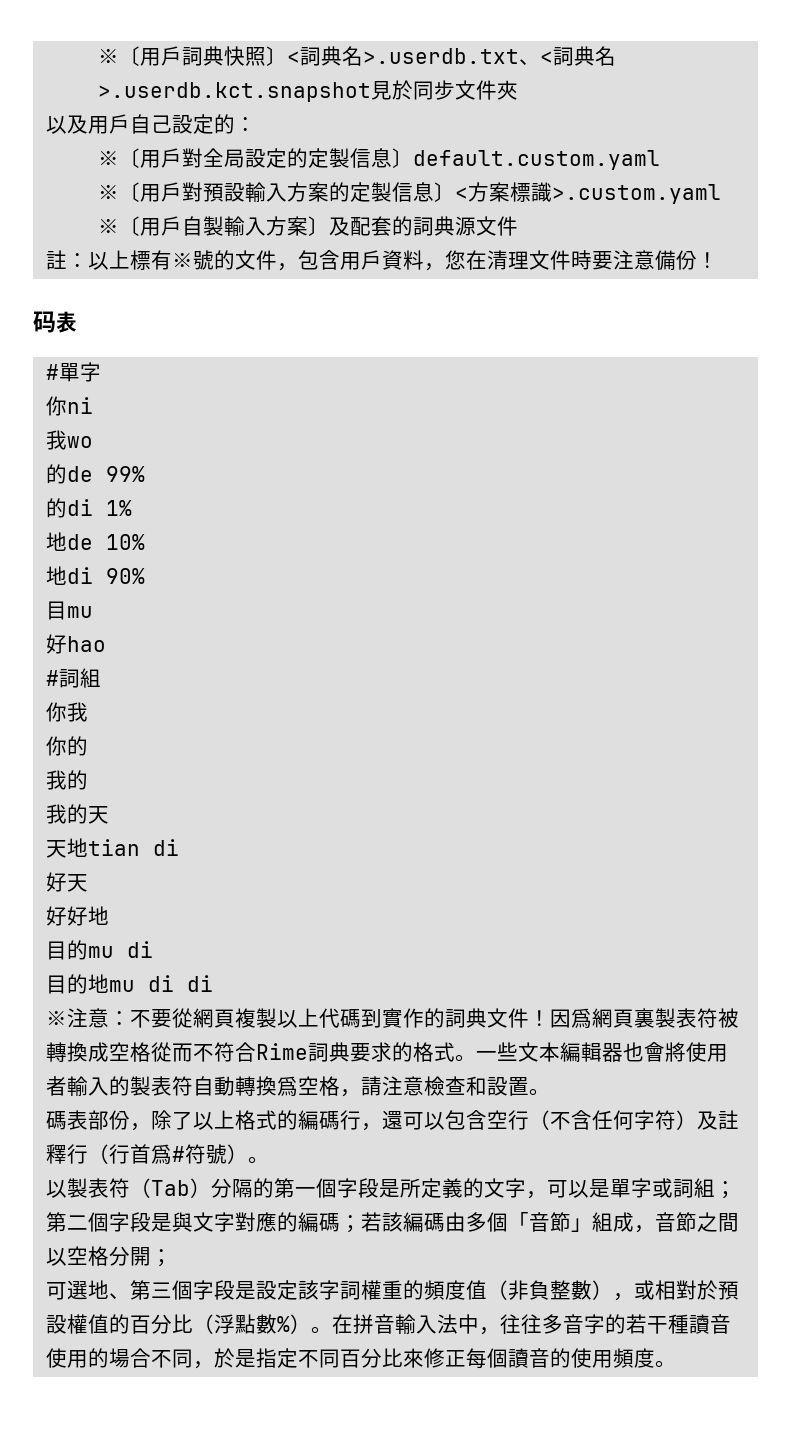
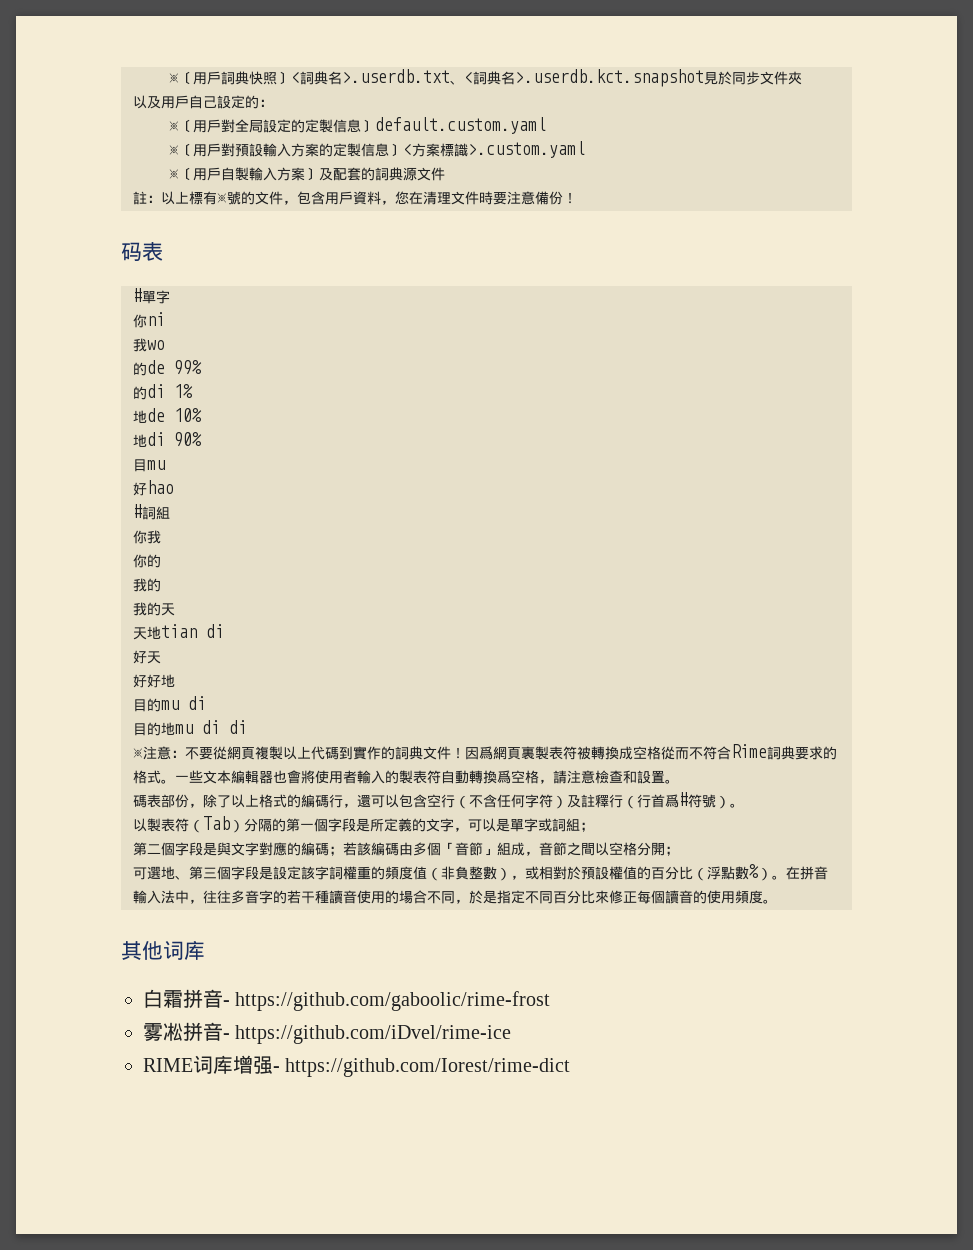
(676, 1364) none -> [121,940,205,960] [143,989,551,1011] [143,1022,512,1044] [143,1055,571,1077] // 其他词库 // 白霜拼音- https://github.com/gaboolic/rime-frost // 雾凇拼音- https://github.com/iDvel/rime-ice // RIME词库增强- https://github.com/Iorest/rime-dict

